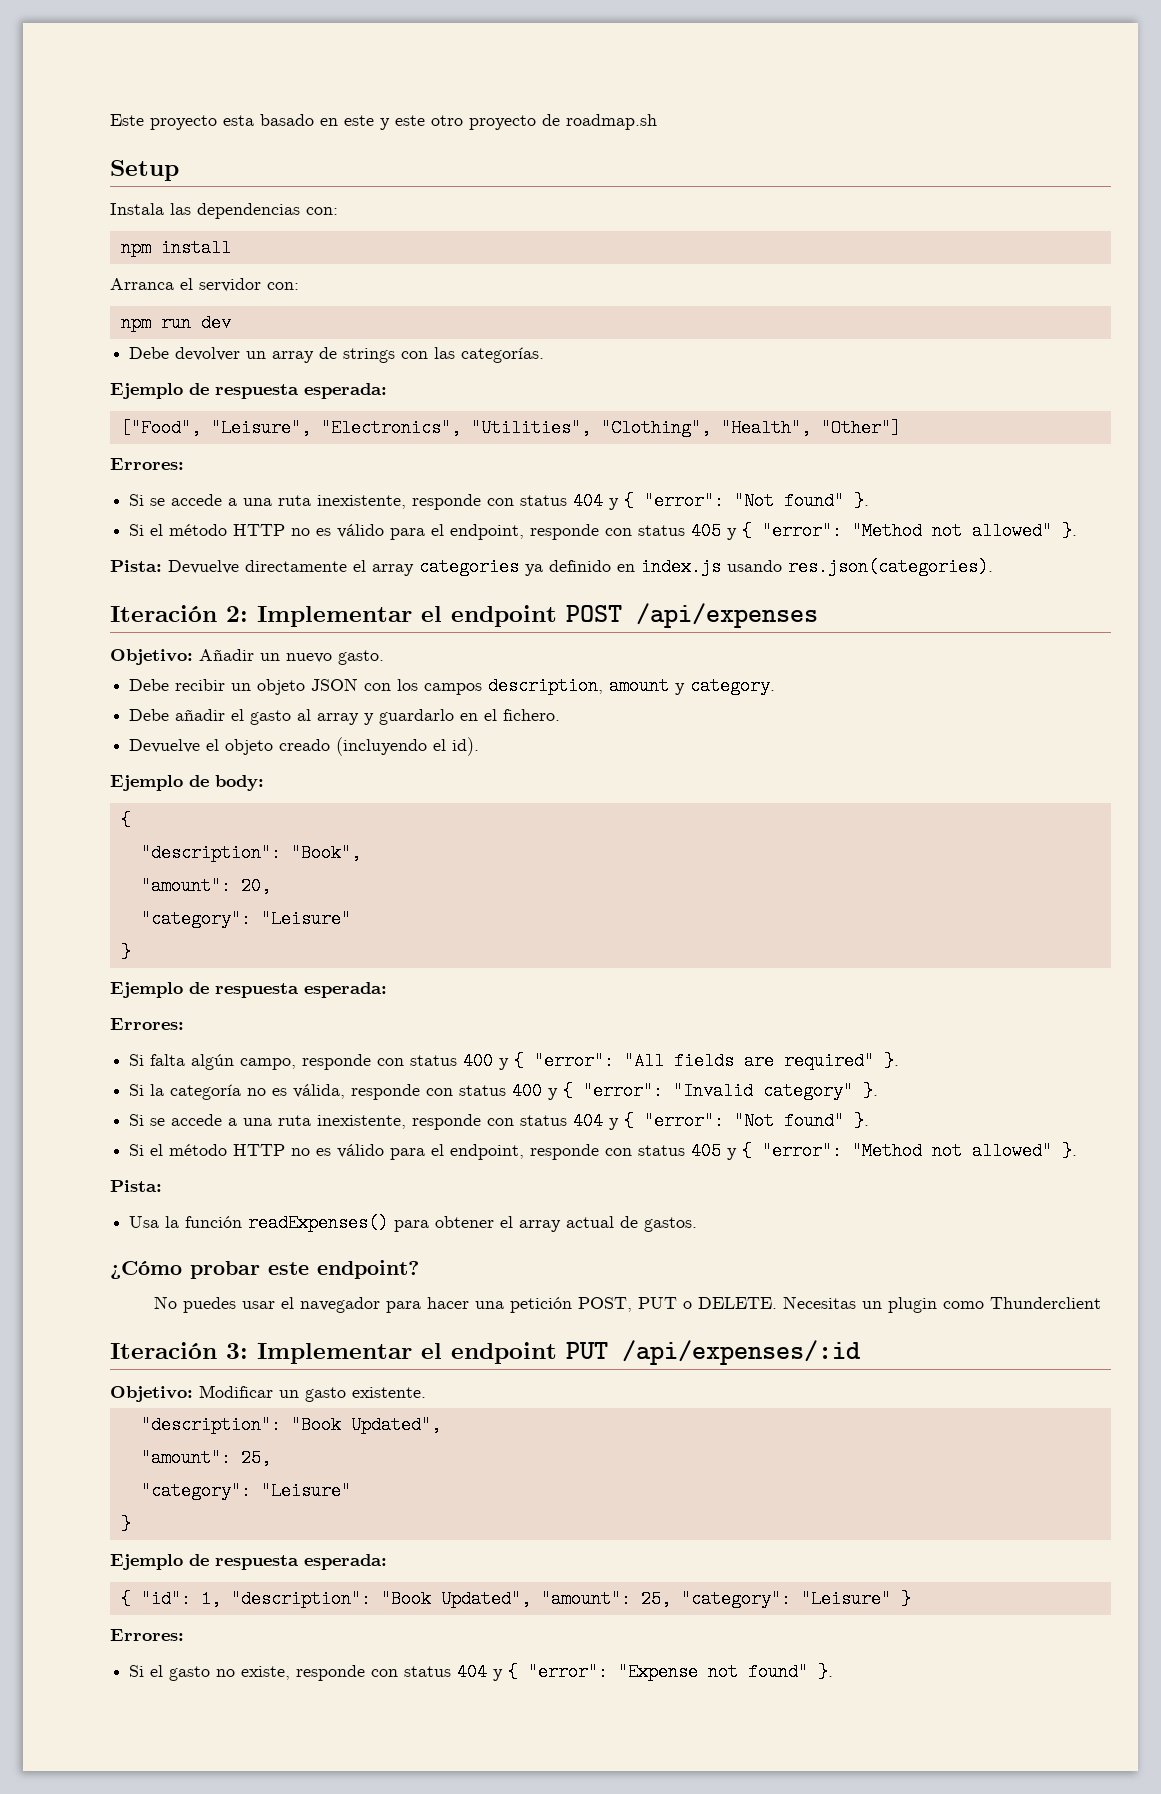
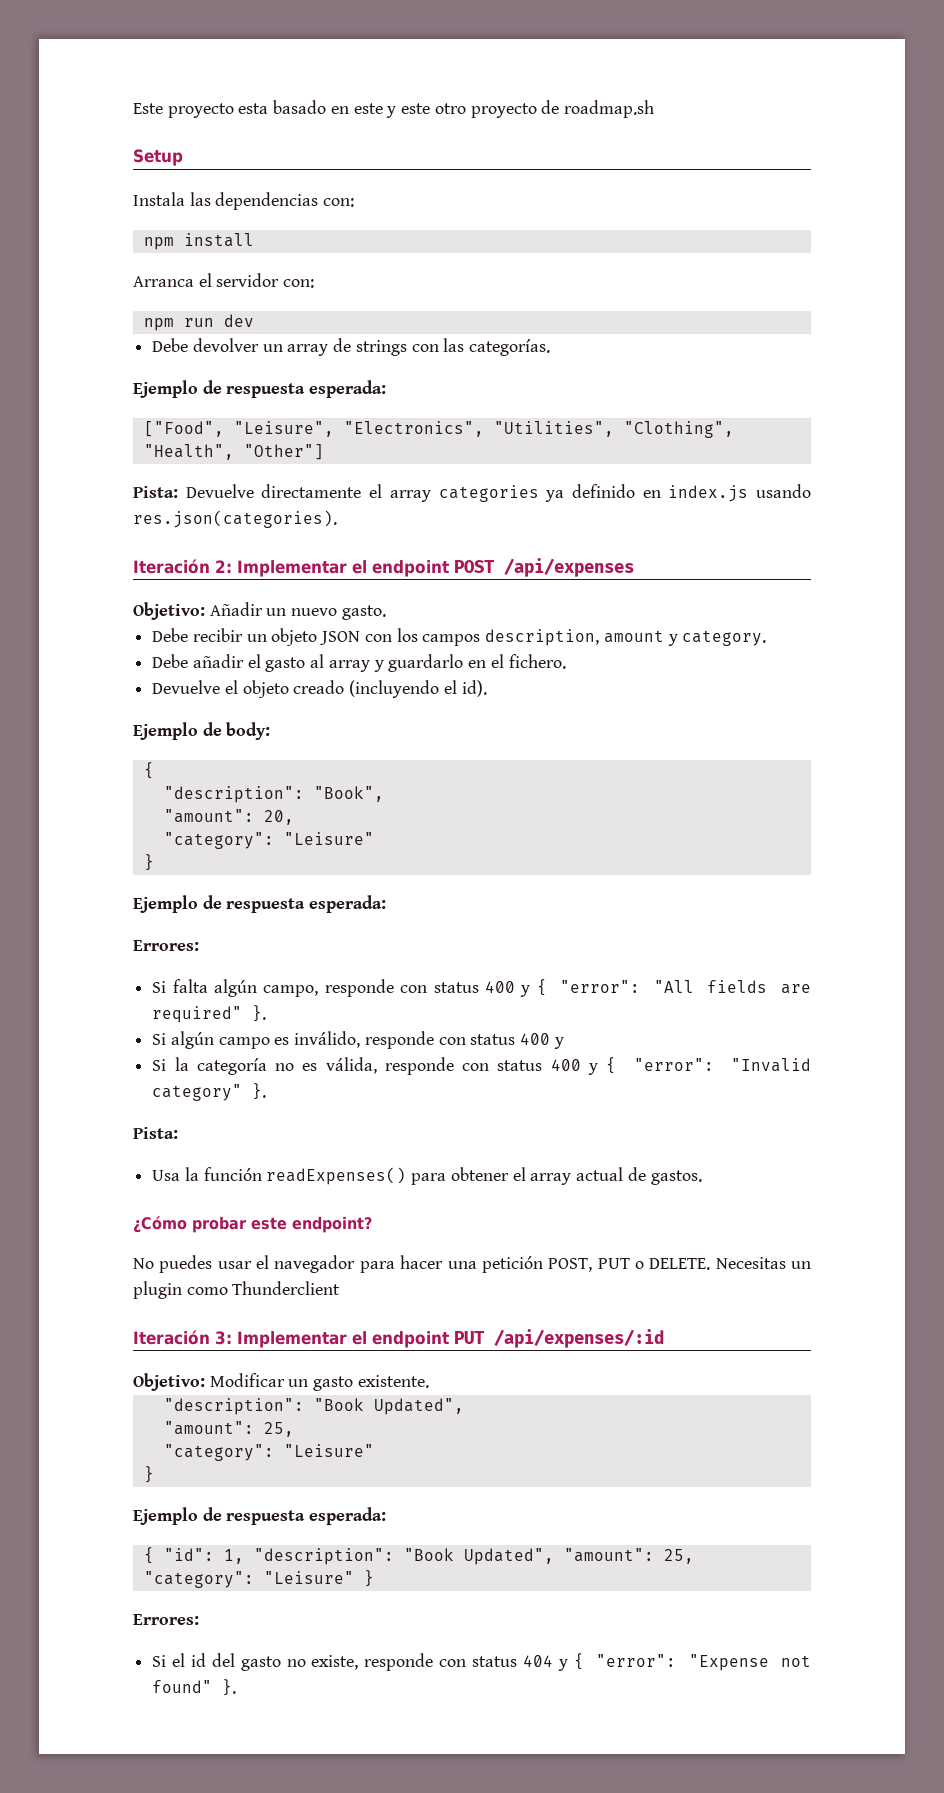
[110,458,184,470] [129,492,870,510] [129,522,1078,540] // Errores: // Si se accede a una ruta inexistente, responde con status 404 y { "error": "Not found" }. // Si el método HTTP no es válido para el endpoint, responde con status 405 y { "error": "Method not allowed" }. -> (324, 452) none
(900, 1061) none -> [152,1031,564,1049] // Si algún campo es inválido, responde con status 400 y
[129,1112,870,1130] [129,1142,1078,1160] // Si se accede a una ruta inexistente, responde con status 404 y { "error": "Not found" }. // Si el método HTTP no es válido para el endpoint, responde con status 405 y { "error": "Method not allowed" }. -> (267, 1091) none
(164, 1671) none -> [190,1653,235,1667] id del

